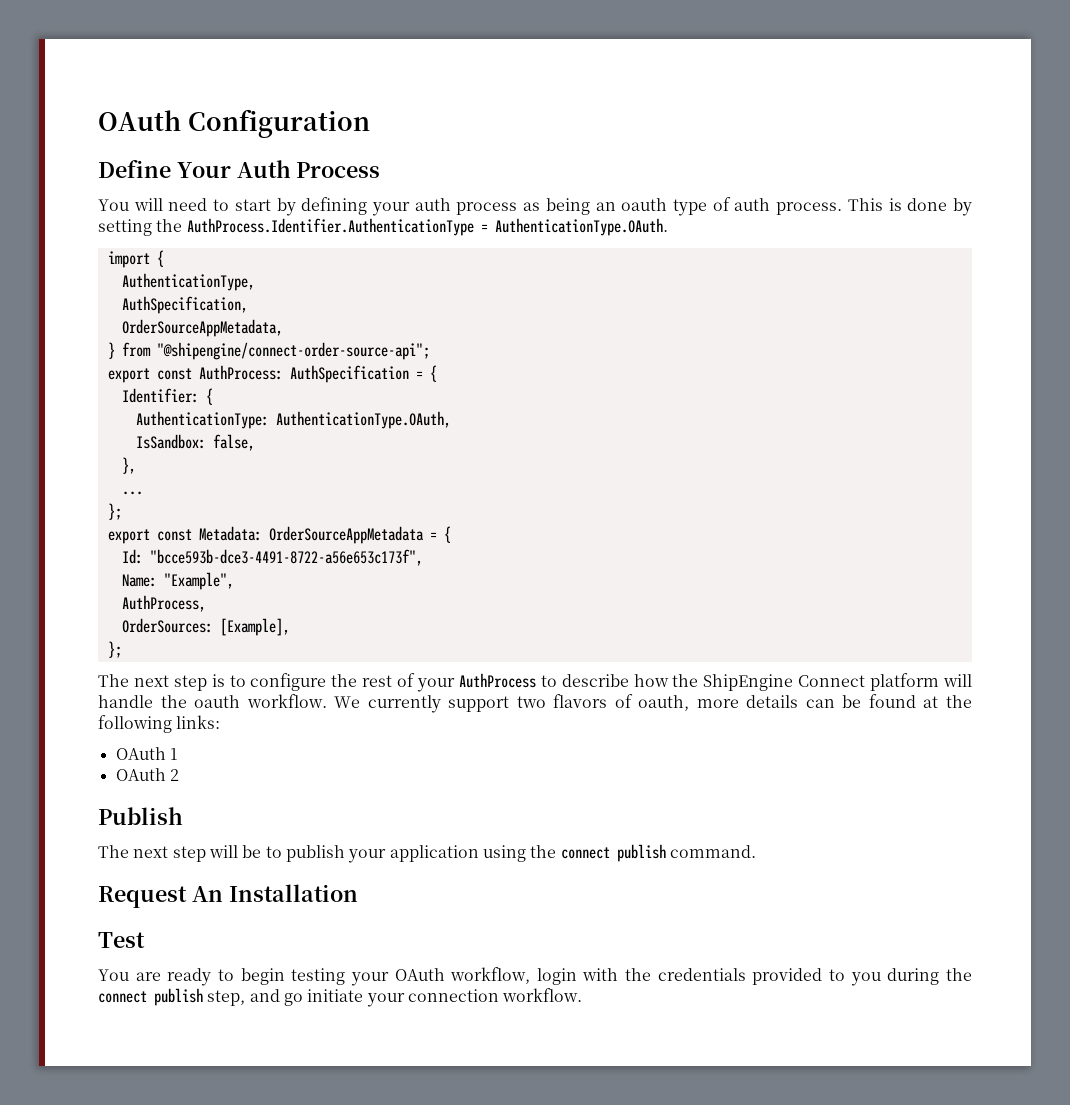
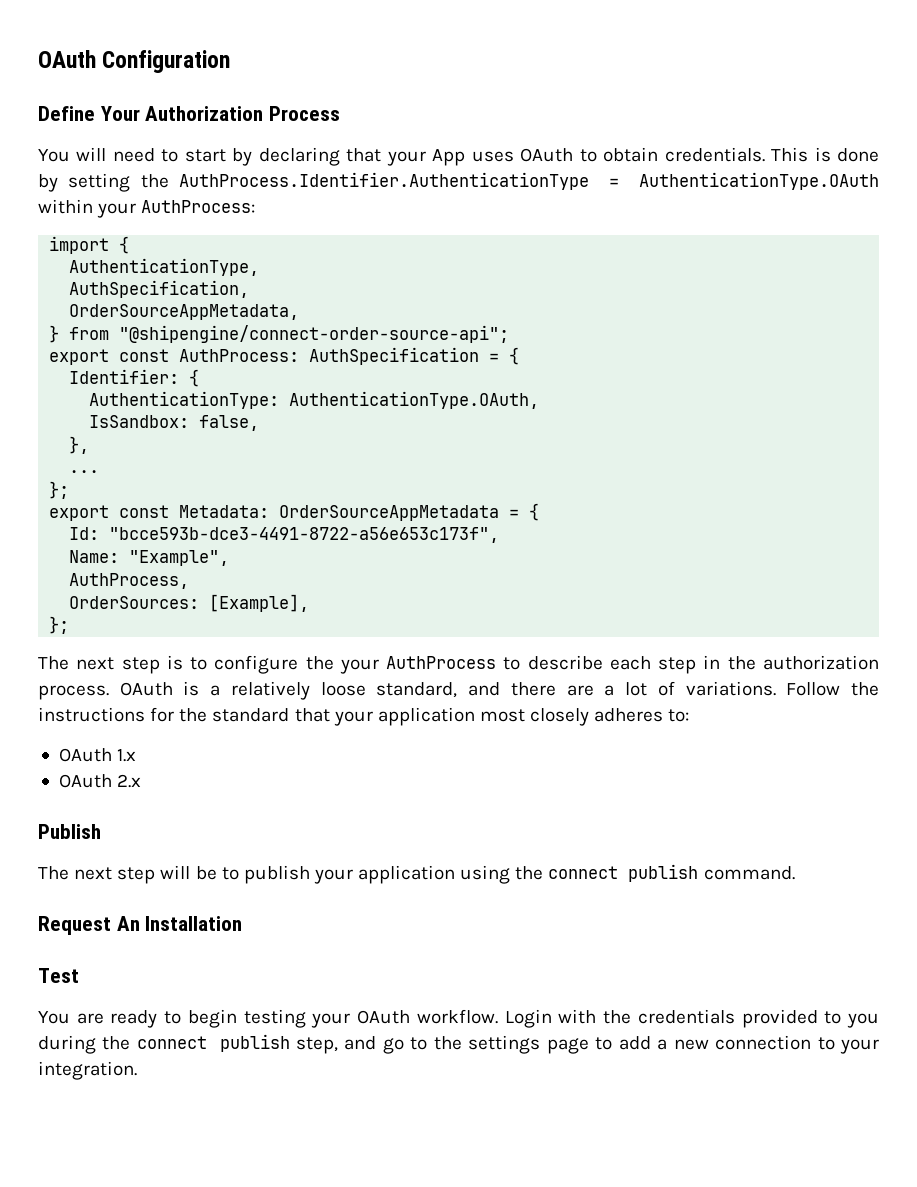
[236,160,291,178] Auth -> [145,106,264,121] Authorization
[301,197,843,216] defining your auth process as being an oauth type of auth process. -> [258,147,765,166] declaring that your App uses OAuth to obtain credentials.
[494,218,668,236] AuthenticationType.OAuth. -> [639,172,879,190] [38,199,256,218] AuthenticationType.OAuth within your AuthProcess:
[362,673,416,687] rest of -> (334, 663) none
[633,673,973,691] [98,694,972,713] [98,715,221,733] [115,747,178,760] [115,768,179,781] how the ShipEngine Connect platform will handle the oauth workflow. We currently support two flavors of oauth, more details can be found at the following links: // OAuth 1 // OAuth 2 -> [609,655,879,674] [38,681,880,700] [38,707,690,726] [58,748,137,762] [58,774,142,788] each step in the authorization process. OAuth is a relatively loose standard, and there are a lot of variations. Follow the instructions for the standard that your application most closely adheres to: // OAuth 1.x // OAuth 2.x
[450,967,577,985] workflow, login -> [416,1009,552,1028] workflow. Login
[307,988,583,1007] initiate your connection workflow. -> [410,1035,879,1054] [38,1061,137,1080] to the settings page to add a new connection to your integration.

